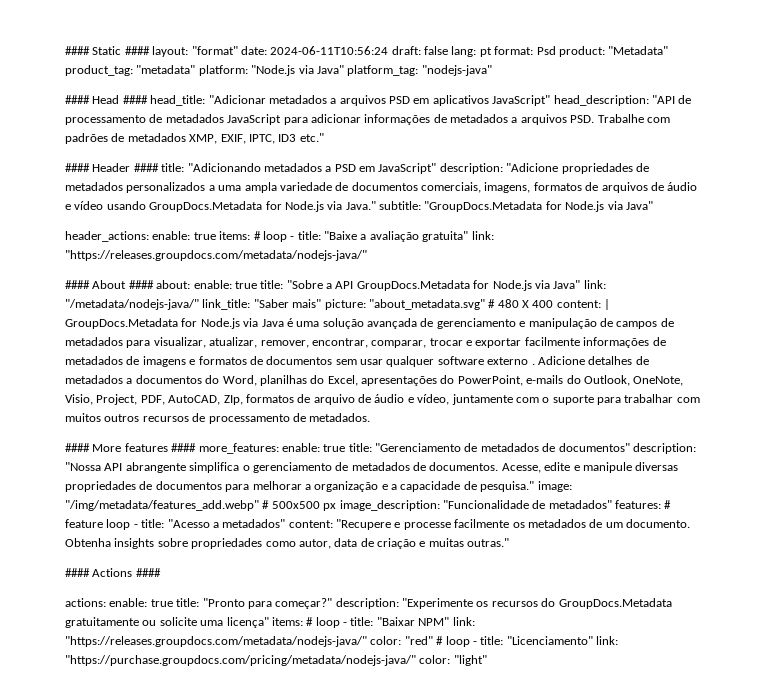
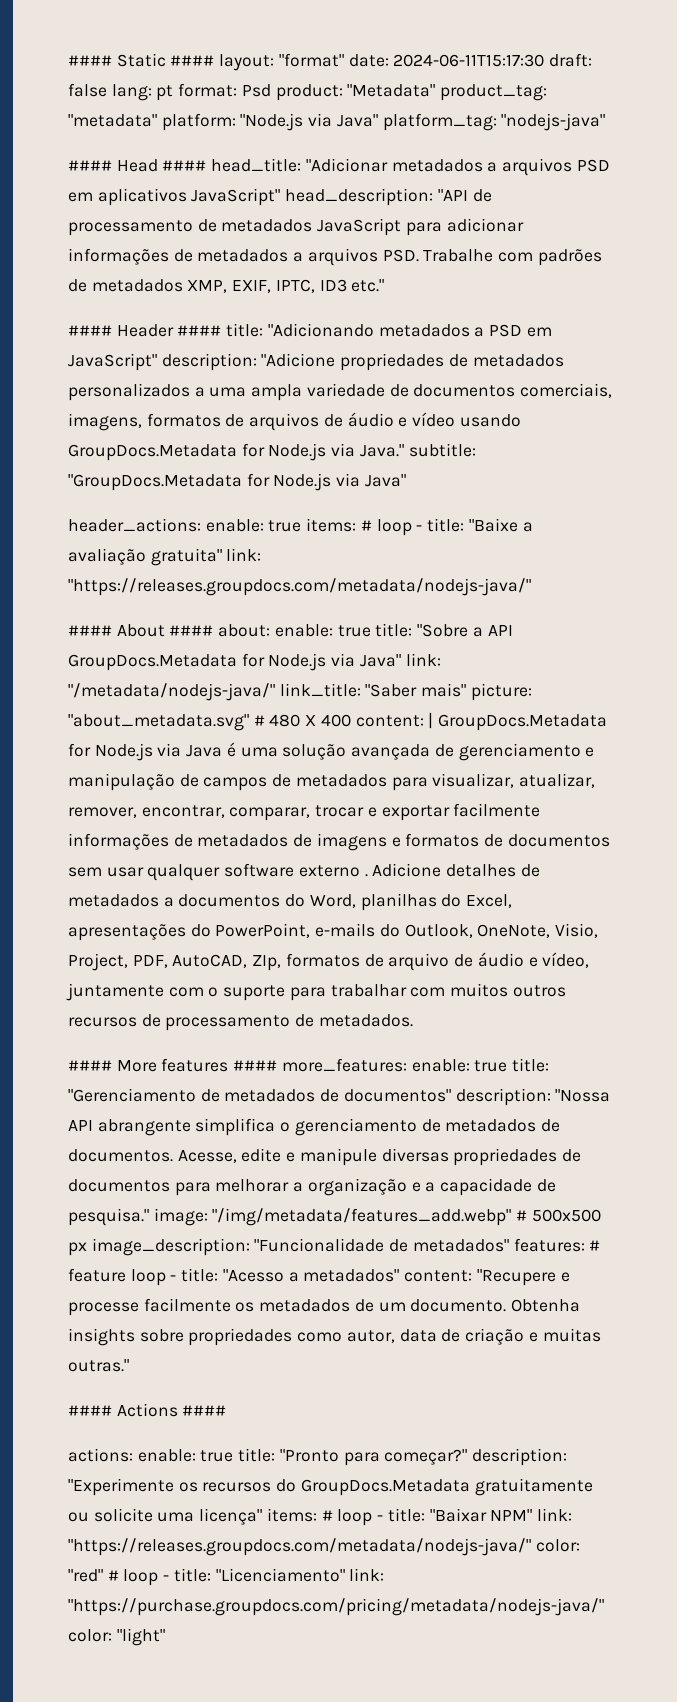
[270,46,389,55] 2024-06-11T10:56:24 -> [393,54,545,67] 2024-06-11T15:17:30

